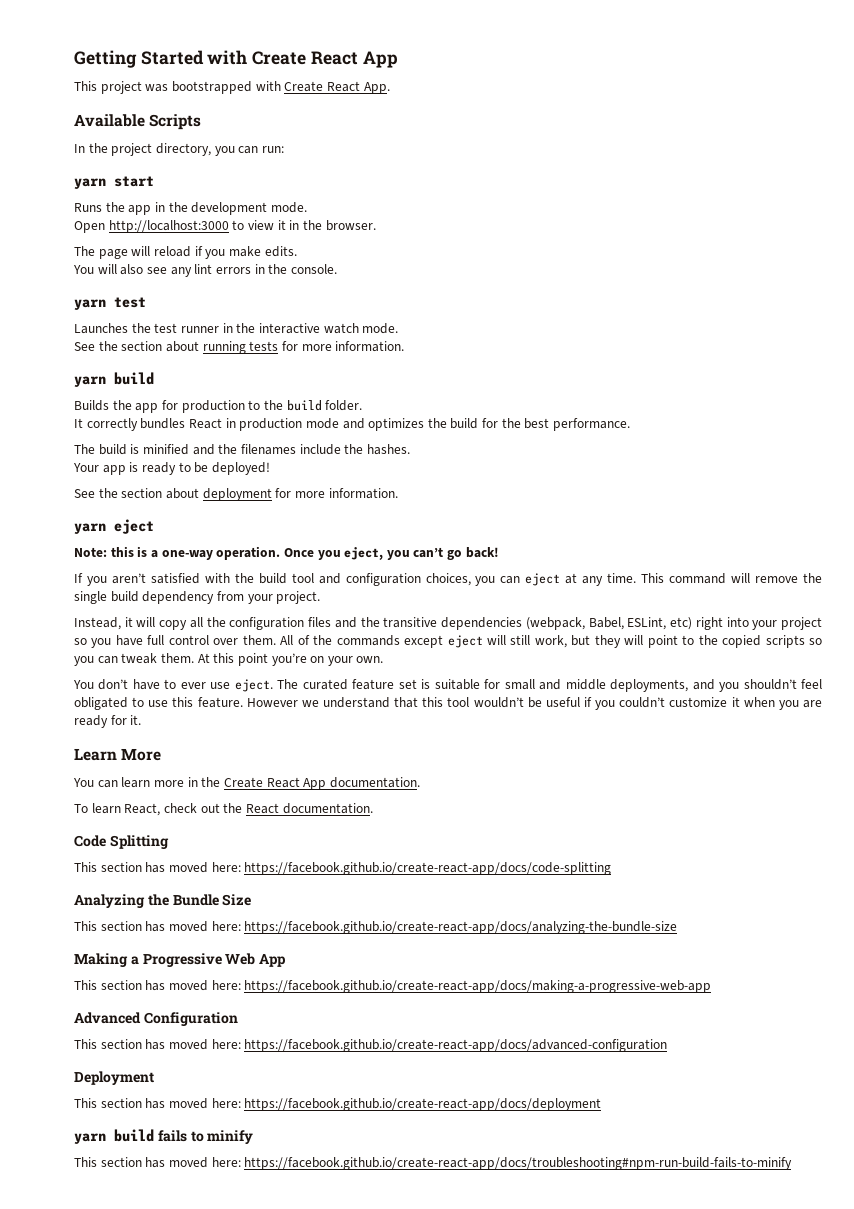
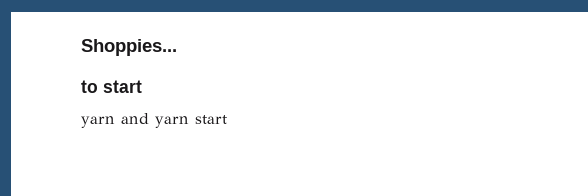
[74,50,398,68] [74,81,390,94] [74,114,202,130] [74,143,284,156] [74,176,154,189] [74,202,307,215] [74,220,376,233] [74,246,297,259] [73,264,337,277] [74,297,146,310] [74,323,399,334] [74,341,405,354] [74,372,154,387] [74,400,363,413] [74,418,631,431] [74,444,410,455] [73,462,270,475] [74,488,398,501] [74,519,154,534] [74,546,499,560] [74,573,823,586] [74,591,321,604] [74,617,822,630] [74,635,823,648] [74,653,384,666] [73,679,823,692] [74,697,822,710] [74,715,142,728] [74,748,162,761] [73,777,420,790] [74,803,373,816] [74,835,169,849] [74,862,612,875] [74,894,252,908] [74,921,678,934] [74,953,287,967] [74,980,712,993] [74,1012,238,1026] [74,1039,668,1052] [74,1071,154,1085] [74,1098,602,1111] [74,1129,254,1144] [74,1157,793,1170] Getting Started with Create React App // This project was bootstrapped with Create React App. // Available Scripts // In the project directory, you can run: // yarn start // Runs the app in the development mode. // Open http://localhost:3000 to view it in the browser. // The page will reload if you make edits. // You will also see any lint errors in the console. // yarn test // Launches the test runner in the interactive watch mode. // See the section about running tests for more information. // yarn build // Builds the app for production to the build folder. // It correctly bundles React in production mode and optimizes the build for the best performance. // The build is minified and the filenames include the hashes. // Your app is ready to be deployed! // See the section about deployment for more information. // yarn eject // Note: this is a one-way operation. Once you eject, you can’t go back! // If you aren’t satisfied with the build tool and configuration choices, you can eject at any time. This command will remove the single build dependency from your project. // Instead, it will copy all the configuration files and the transitive dependencies (webpack, Babel, ESLint, etc) right into your project so you have full control over them. All of the commands except eject will still work, but they will point to the copied scripts so you can tweak them. At this point you’re on your own. // You don’t have to ever use eject. The curated feature set is suitable for small and middle deployments, and you shouldn’t feel obligated to use this feature. However we understand that this tool wouldn’t be useful if you couldn’t customize it when you are ready for it. // Learn More // You can learn more in the Create React App documentation. // To learn React, check out the React documentation. // Code Splitting // This section has moved here: https://facebook.github.io/create-react-app/docs/code-splitting // Analyzing the Bundle Size // This section has moved here: https://facebook.github.io/create-react-app/docs/analyzing-the-bundle-size // Making a Progressive Web App // This section has moved here: https://facebook.github.io/create-react-app/docs/making-a-progressive-web-app // Advanced Configuration // This section has moved here: https://facebook.github.io/create-react-app/docs/advanced-configuration // Deployment // This section has moved here: https://facebook.github.io/create-react-app/docs/deployment // yarn build fails to minify // This section has moved here: https://facebook.github.io/create-react-app/docs/troubleshooting#npm-run-build-fails-to-minify -> [81,39,177,56] [81,80,142,93] [81,113,227,128] Shoppies... // to start // yarn and yarn start

